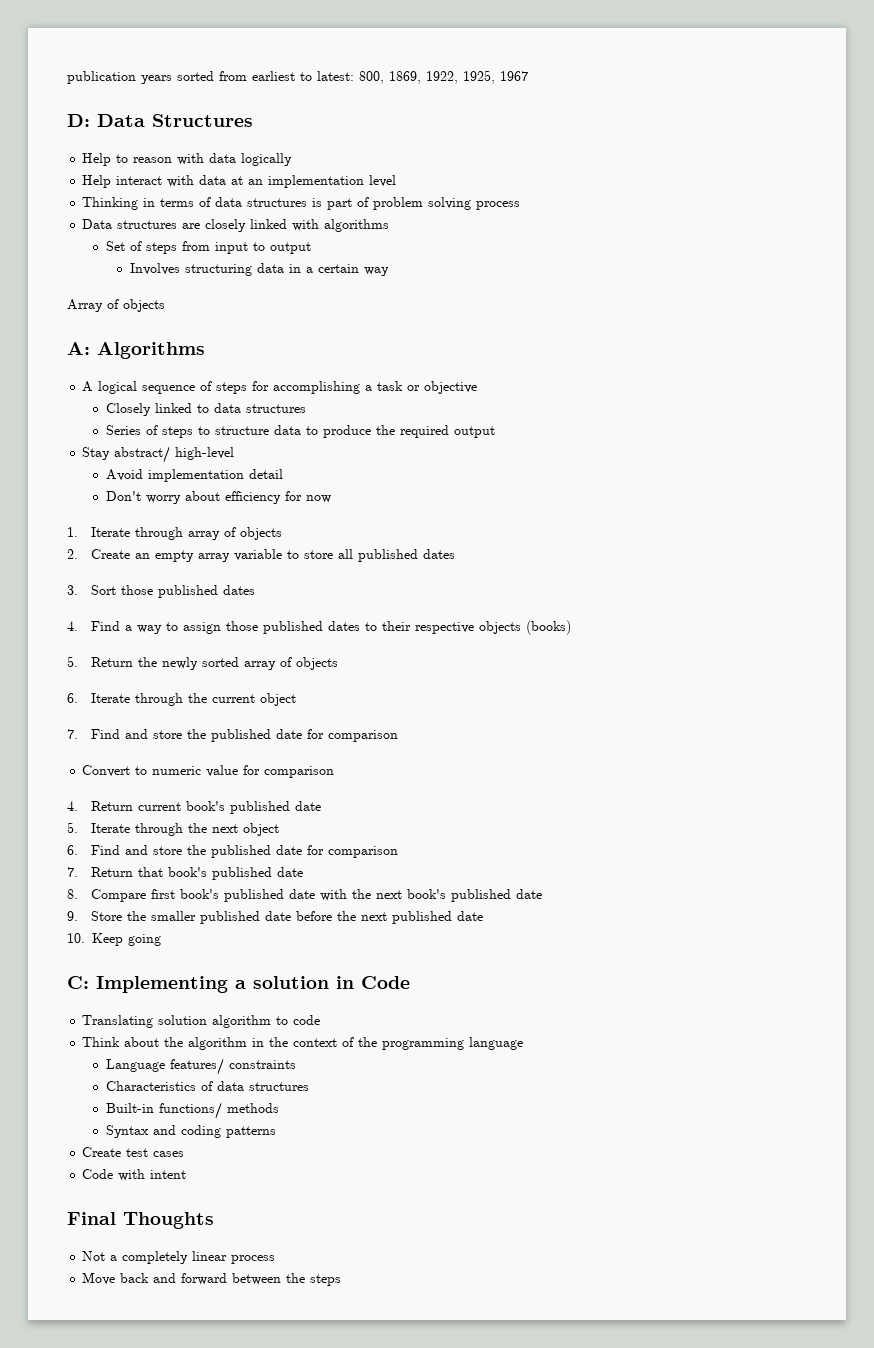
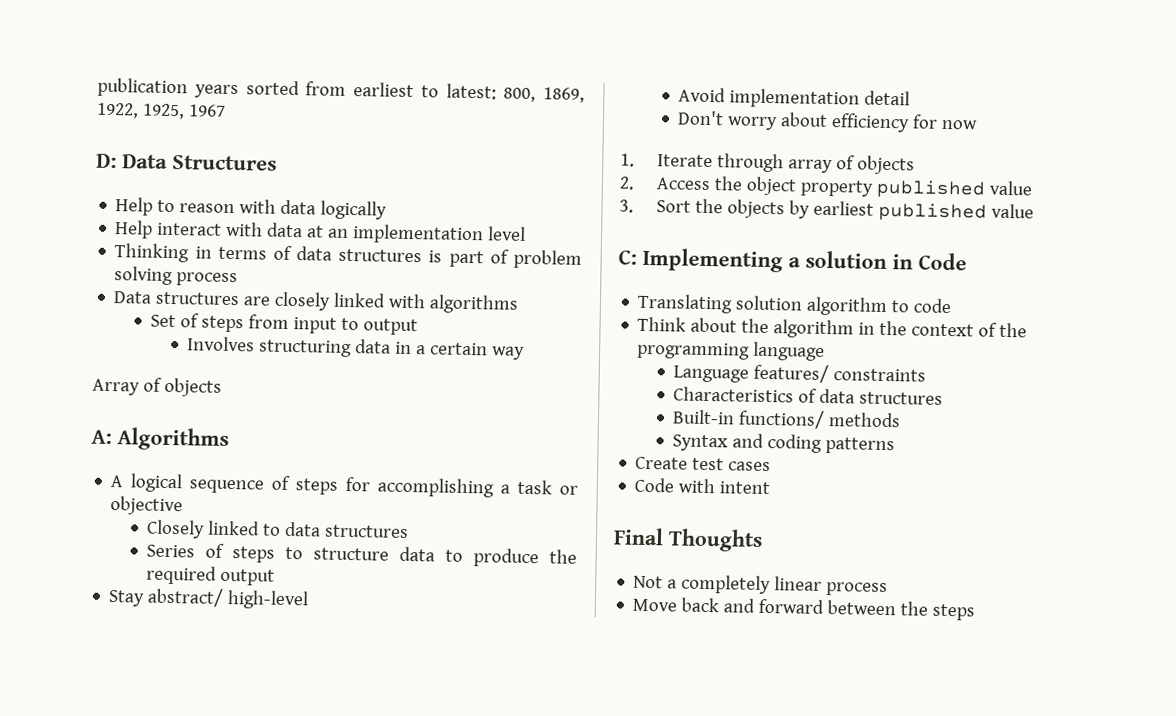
[90,549,455,562] [67,585,255,598] [67,620,571,635] [67,656,338,670] [67,693,296,706] [67,729,398,742] [82,765,335,778] [67,801,321,814] [67,822,279,836] [67,845,398,858] [67,867,303,880] [67,889,542,902] [67,911,483,924] [67,933,161,946] Create an empty array variable to store all published dates // 3. Sort those published dates // 4. Find a way to assign those published dates to their respective objects (books) // 5. Return the newly sorted array of objects // 6. Iterate through the current object // 7. Find and store the published date for comparison // Convert to numeric value for comparison // 4. Return current book's published date // 5. Iterate through the next object // 6. Find and store the published date for comparison // 7. Return that book's published date // 8. Compare first book's published date with the next book's published date // 9. Store the smaller published date before the next published date // 10. Keep going -> [655,176,1033,199] [619,198,1034,222] Access the object property published value // 3. Sort the objects by earliest published value

